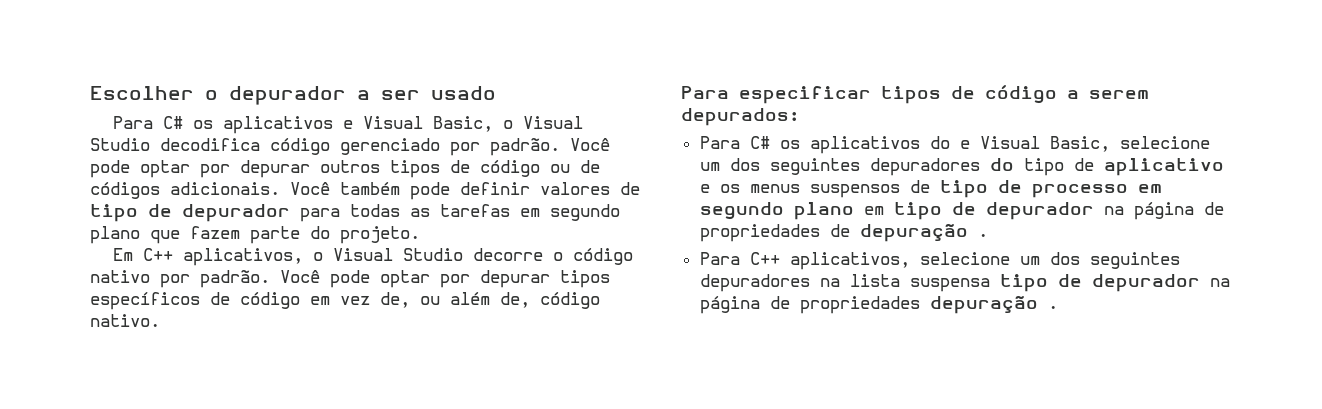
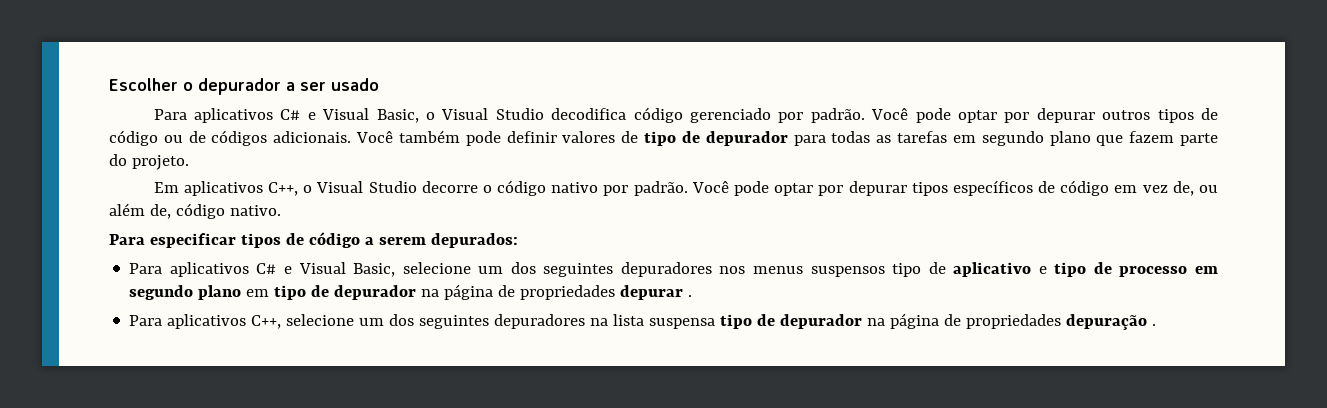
[162,116,333,134] C# os aplicativos -> [194,108,301,123] aplicativos C#
[142,248,303,266] C++ aplicativos, -> [183,181,298,196] aplicativos C++,
[749,136,950,154] C# os aplicativos do -> [169,262,277,277] aplicativos C#
[989,158,1014,171] do -> [719,266,885,277] nos menus suspensos
[719,180,930,198] os menus suspensos de -> (1047, 270) none
[829,223,968,242] de depuração -> [620,285,684,300] depurar
[749,252,910,270] C++ aplicativos, -> [167,314,282,329] aplicativos C++,

